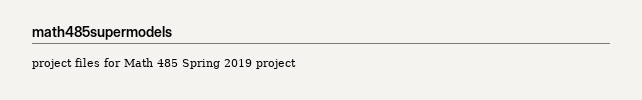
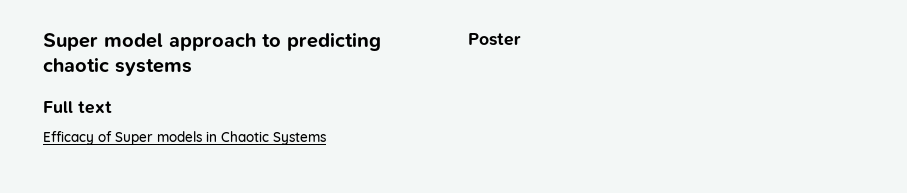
[32,26,172,40] [32,58,296,69] math485supermodels // project files for Math 485 Spring 2019 project -> [43,32,381,51] [43,57,192,76] [43,101,112,114] [43,131,326,145] [468,33,521,46] Super model approach to predicting chaotic systems // Full text // Efficacy of Super models in Chaotic Systems // Poster

